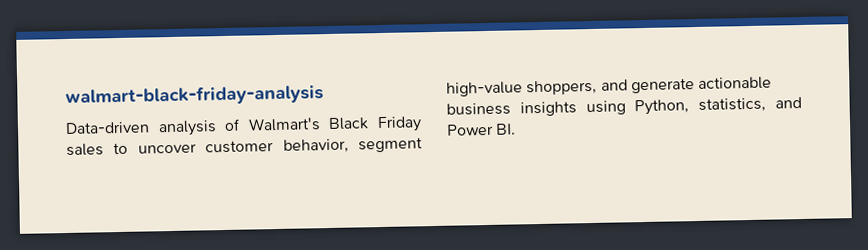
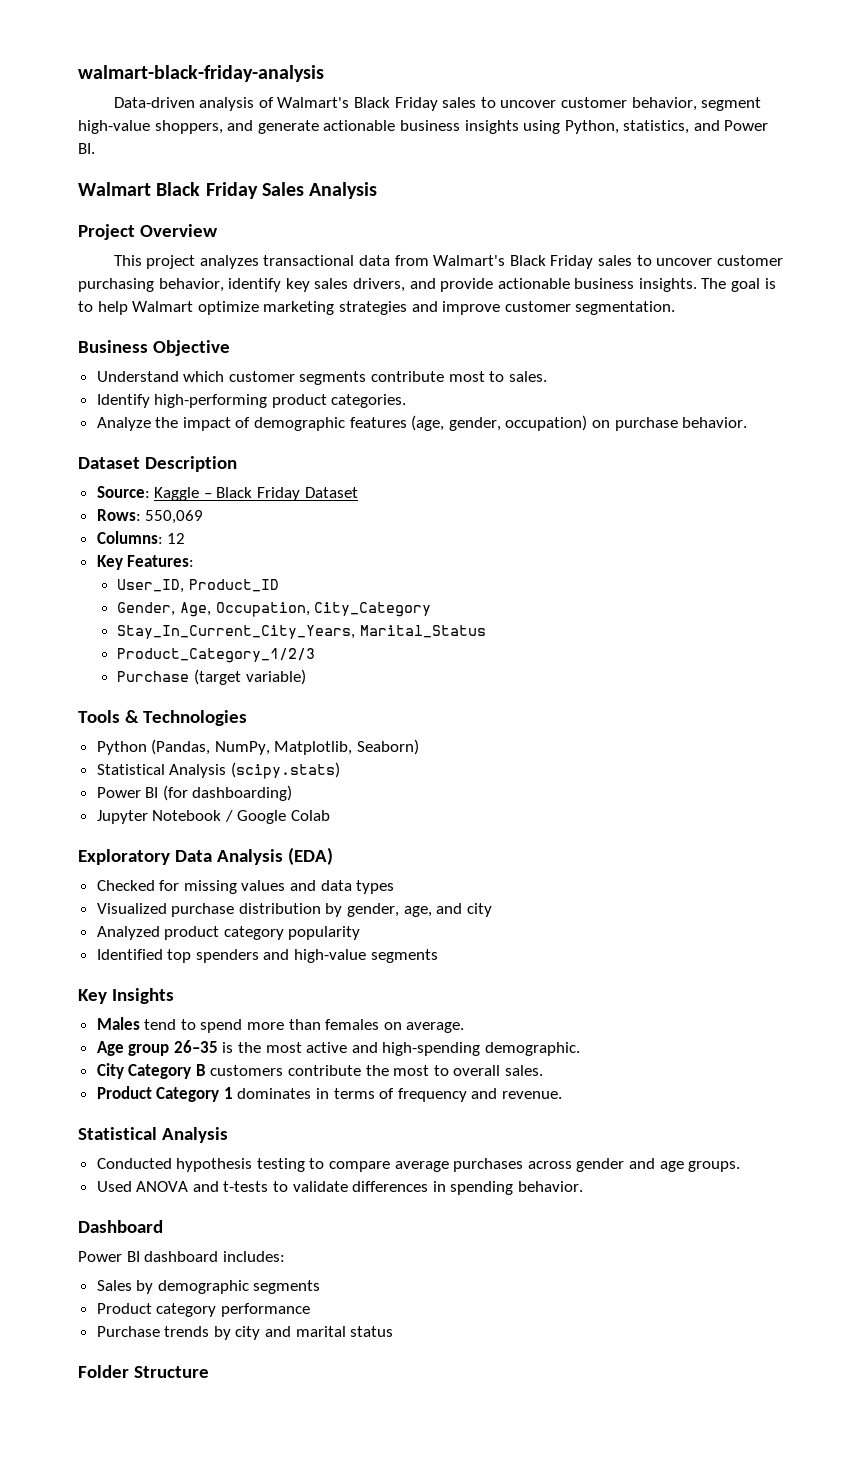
(517, 129) none -> [78,182,378,199] [78,224,218,240] [113,255,783,269] [78,278,776,292] [78,301,676,315] [78,340,230,356] [96,371,547,385] [96,394,407,408] [96,415,748,431] [78,456,237,472] [96,486,358,501] [96,509,204,524] [96,531,186,544] [96,555,195,570] [117,579,280,593] [117,602,432,617] [117,625,487,639] [117,648,316,663] [117,669,306,685] [78,710,247,726] [96,739,420,755] [96,762,340,779] [96,785,293,801] [96,810,331,824] [78,847,333,865] [96,880,395,894] [96,903,492,917] [96,926,361,940] [96,949,438,963] [78,988,174,1004] [96,1017,465,1033] [96,1040,581,1056] [96,1063,544,1079] [96,1086,563,1102] [78,1127,228,1143] [96,1158,741,1172] [96,1181,584,1195] [78,1220,163,1233] [78,1251,285,1262] [96,1280,321,1294] [96,1303,310,1317] [96,1326,394,1340] [78,1365,209,1378] // Walmart Black Friday Sales Analysis // Project Overview // This project analyzes transactional data from Walmart's Black Friday sales to uncover customer purchasing behavior, identify key sales drivers, and provide actionable business insights. The goal is to help Walmart optimize marketing strategies and improve customer segmentation. // Business Objective // Understand which customer segments contribute most to sales. // Identify high-performing product categories. // Analyze the impact of demographic features (age, gender, occupation) on purchase behavior. // Dataset Description // Source: Kaggle – Black Friday Dataset // Rows: 550,069 // Columns: 12 // Key Features: // User_ID, Product_ID // Gender, Age, Occupation, City_Category // Stay_In_Current_City_Years, Marital_Status // Product_Category_1/2/3 // Purchase (target variable) // Tools & Technologies // Python (Pandas, NumPy, Matplotlib, Seaborn) // Statistical Analysis (scipy.stats) // Power BI (for dashboarding) // Jupyter Notebook / Google Colab // Exploratory Data Analysis (EDA) // Checked for missing values and data types // Visualized purchase distribution by gender, age, and city // Analyzed product category popularity // Identified top spenders and high-value segments // Key Insights // Males tend to spend more than females on average. // Age group 26–35 is the most active and high-spending demographic. // City Category B customers contribute the most to overall sales. // Product Category 1 dominates in terms of frequency and revenue. // Statistical Analysis // Conducted hypothesis testing to compare average purchases across gender and age groups. // Used ANOVA and t-tests to validate differences in spending behavior. // Dashboard // Power BI dashboard includes: // Sales by demographic segments // Product category performance // Purchase trends by city and marital status // Folder Structure

